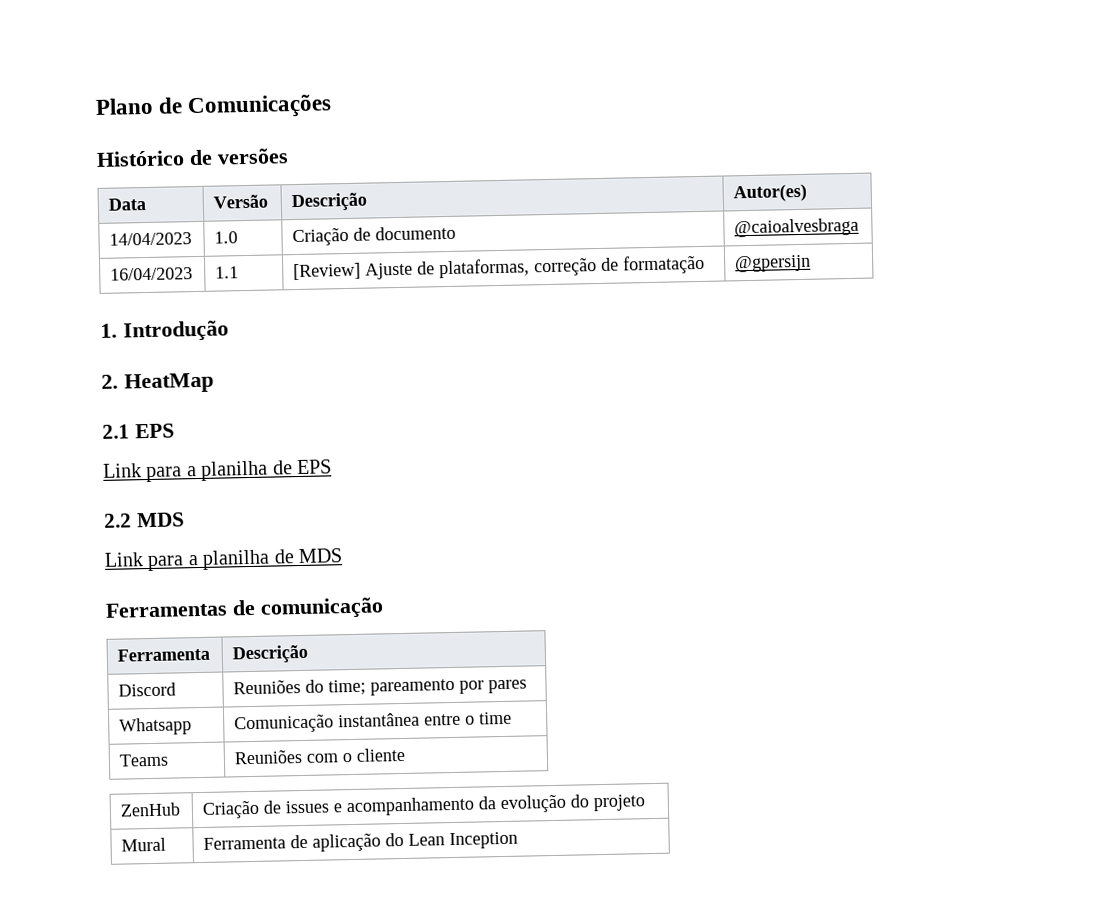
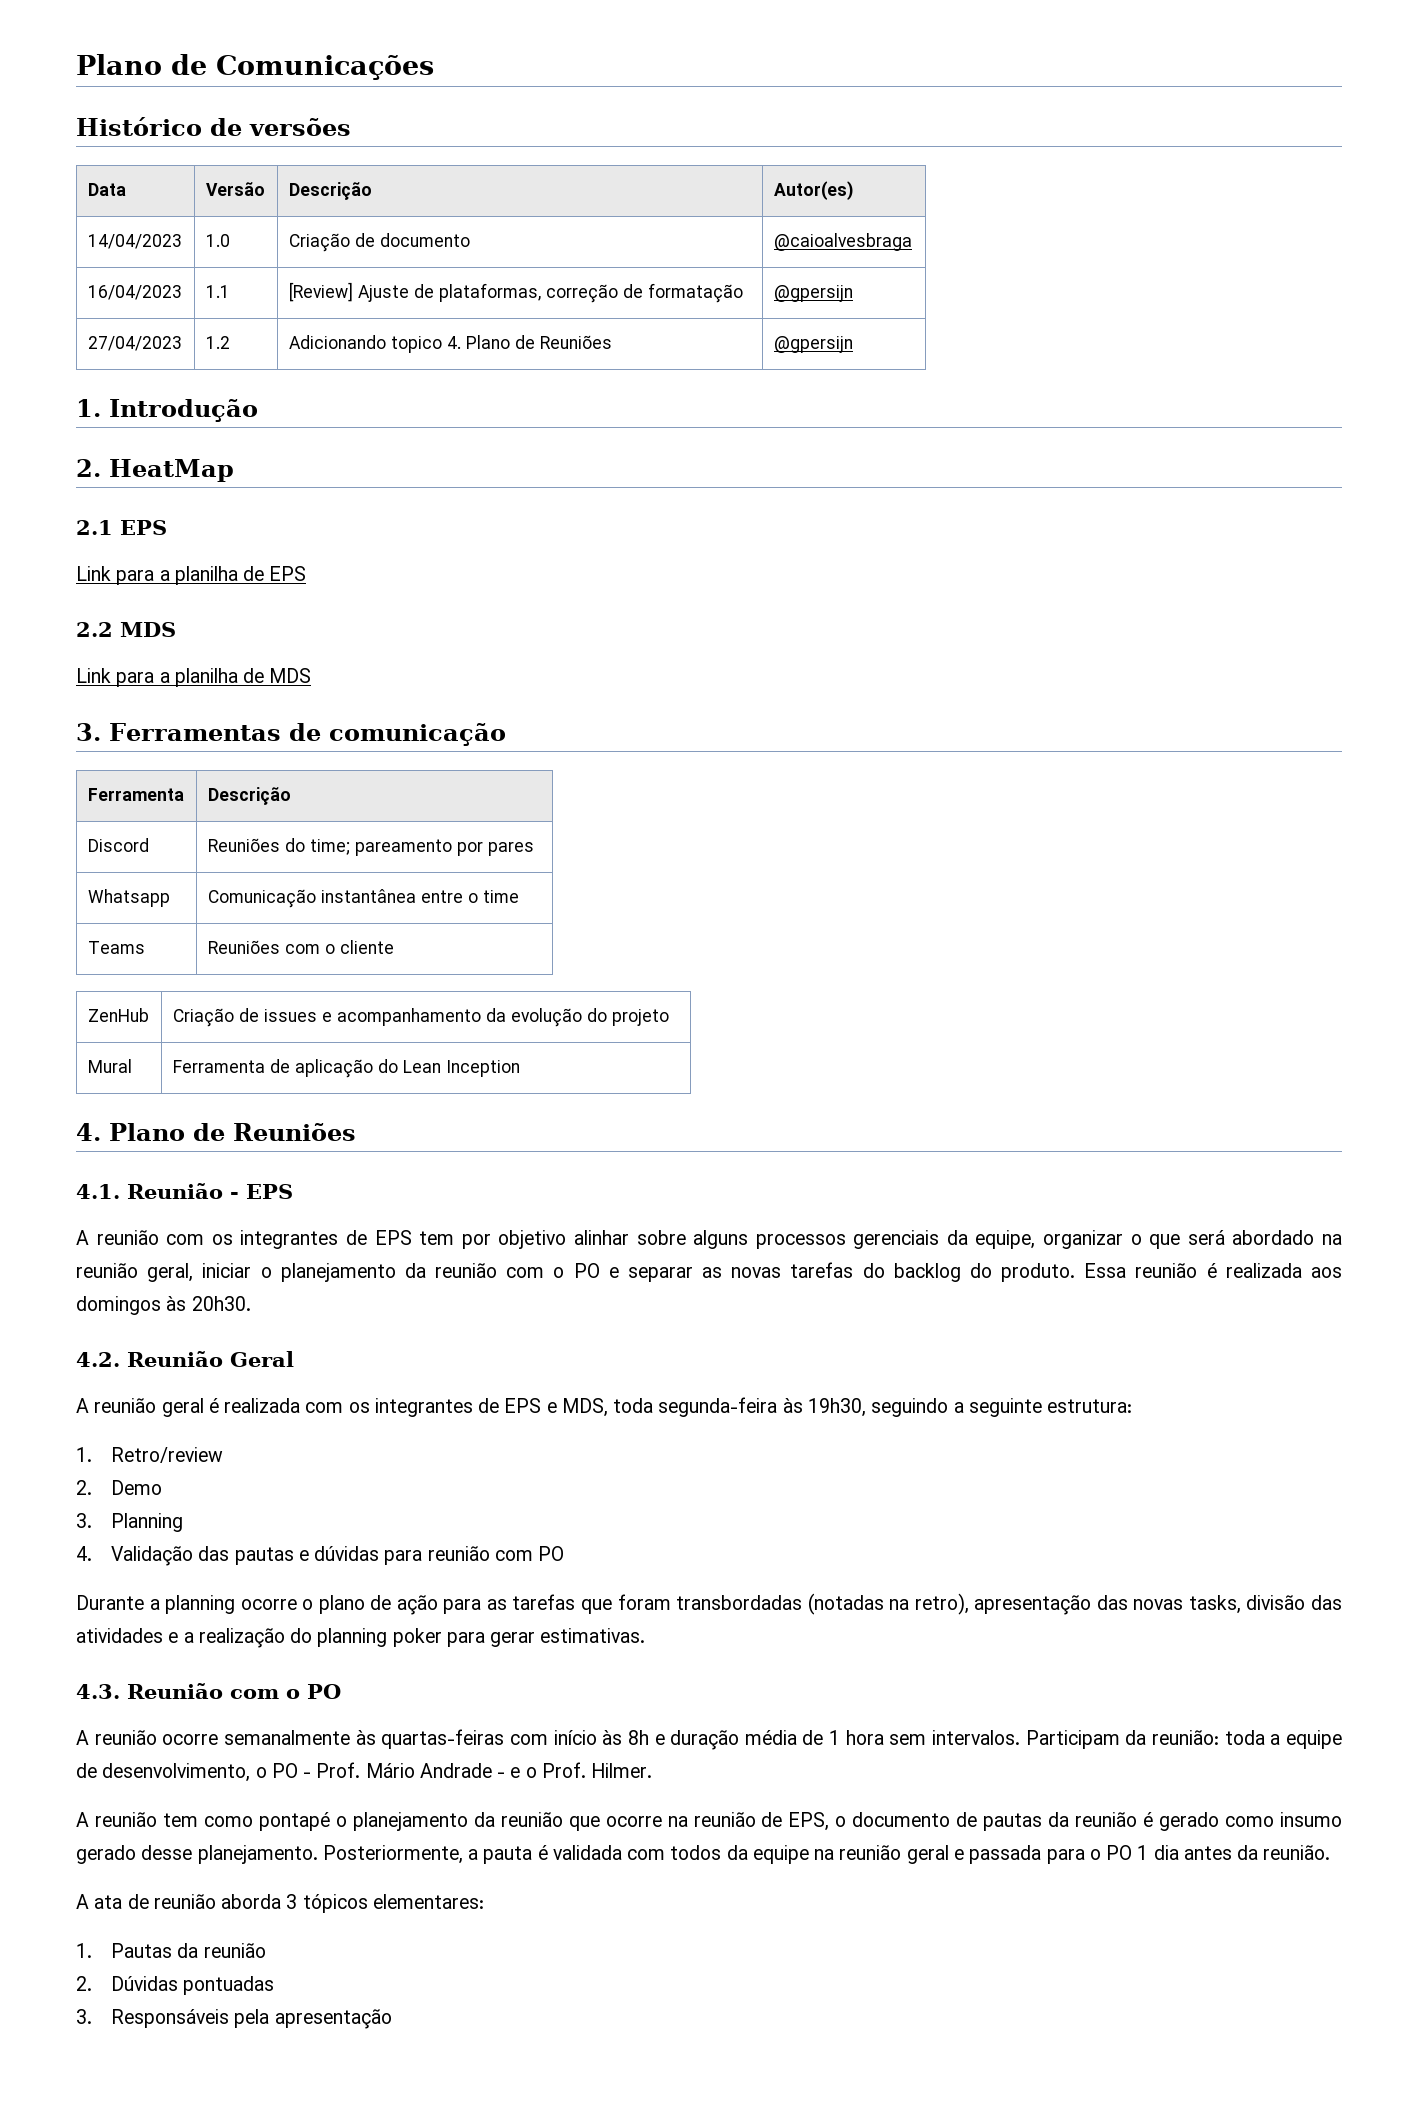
(812, 263) none -> [87,336,182,351] [205,336,230,349] [288,335,612,353] [773,336,853,353] // 27/04/2023 | 1.2 | Adicionando topico 4. Plano de Reuniões | @gpersijn
(343, 556) none -> [76,723,101,741] 3.
(519, 840) none -> [76,1123,356,1141] [76,1183,293,1199] [76,1230,1342,1249] [76,1262,1342,1282] [76,1296,251,1315] [76,1351,294,1367] [76,1397,1133,1417] [76,1447,224,1463] [76,1480,163,1495] [76,1513,184,1532] [76,1546,565,1566] [76,1593,1342,1615] [76,1628,646,1648] [76,1683,341,1699] [76,1729,1343,1750] [76,1762,653,1782] [76,1812,1342,1831] [76,1845,1331,1864] [76,1894,484,1913] [76,1943,266,1958] [76,1976,275,1995] [76,2009,392,2029] // 4. Plano de Reuniões // 4.1. Reunião - EPS // A reunião com os integrantes de EPS tem por objetivo alinhar sobre alguns processos gerenciais da equipe, organizar o que será abordado na reunião geral, iniciar o planejamento da reunião com o PO e separar as novas tarefas do backlog do produto. Essa reunião é realizada aos domingos às 20h30. // 4.2. Reunião Geral // A reunião geral é realizada com os integrantes de EPS e MDS, toda segunda-feira às 19h30, seguindo a seguinte estrutura: // 1. Retro/review // 2. Demo // 3. Planning // 4. Validação das pautas e dúvidas para reunião com PO // Durante a planning ocorre o plano de ação para as tarefas que foram transbordadas (notadas na retro), apresentação das novas tasks, divisão das atividades e a realização do planning poker para gerar estimativas. // 4.3. Reunião com o PO // A reunião ocorre semanalmente às quartas-feiras com início às 8h e duração média de 1 hora sem intervalos. Participam da reunião: toda a equipe de desenvolvimento, o PO - Prof. Mário Andrade - e o Prof. Hilmer. // A reunião tem como pontapé o planejamento da reunião que ocorre na reunião de EPS, o documento de pautas da reunião é gerado como insumo gerado desse planejamento. Posteriormente, a pauta é validada com todos da equipe na reunião geral e passada para o PO 1 dia antes da reunião. // A ata de reunião aborda 3 tópicos elementares: // 1. Pautas da reunião // 2. Dúvidas pontuadas // 3. Responsáveis pela apresentação

